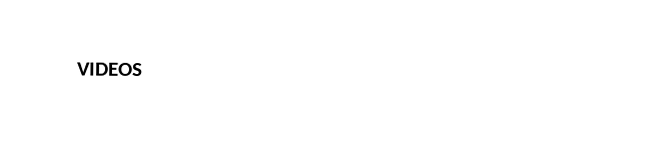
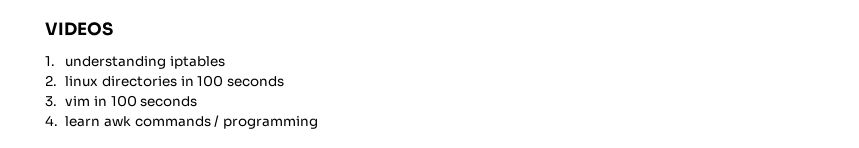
(143, 69) none -> [45,56,226,69] [45,75,285,87] [45,95,198,107] [45,115,319,129] // 1. understanding iptables // 2. linux directories in 100 seconds // 3. vim in 100 seconds // 4. learn awk commands / programming

